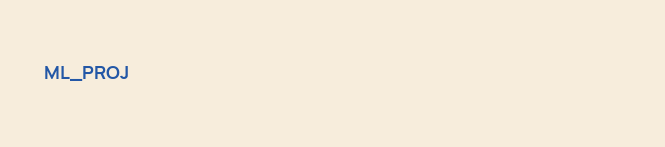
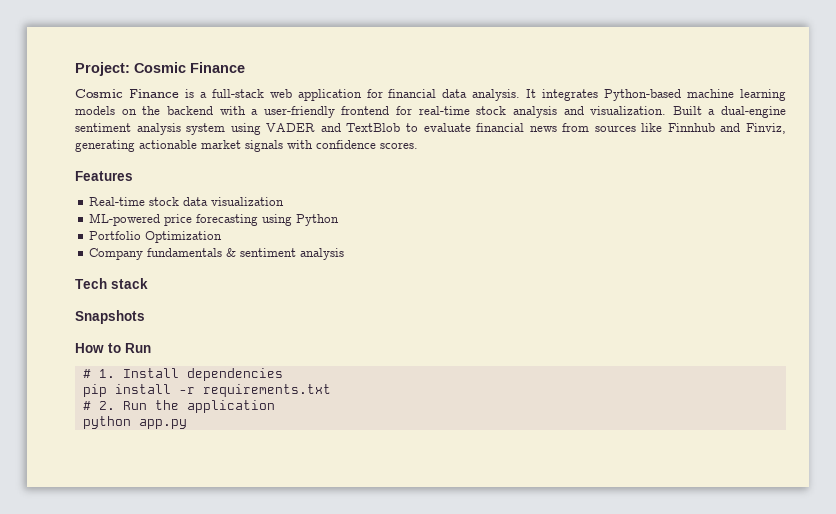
[44,66,129,81] ML_PROJ -> [75,62,245,76] [75,89,786,101] [75,106,786,118] [75,123,786,135] [75,140,418,152] [75,171,133,181] [89,197,285,206] [89,213,340,226] [89,231,223,243] [89,248,345,260] [75,278,148,289] [75,310,145,324] [75,343,151,353] [82,368,283,381] [82,384,331,397] [82,400,275,413] [82,416,187,429] Project: Cosmic Finance // Cosmic Finance is a full-stack web application for financial data analysis. It integrates Python-based machine learning models on the backend with a user-friendly frontend for real-time stock analysis and visualization. Built a dual-engine sentiment analysis system using VADER and TextBlob to evaluate financial news from sources like Finnhub and Finviz, generating actionable market signals with confidence scores. // Features // Real-time stock data visualization // ML-powered price forecasting using Python // Portfolio Optimization // Company fundamentals & sentiment analysis // Tech stack // Snapshots // How to Run // # 1. Install dependencies // pip install -r requirements.txt // # 2. Run the application // python app.py

